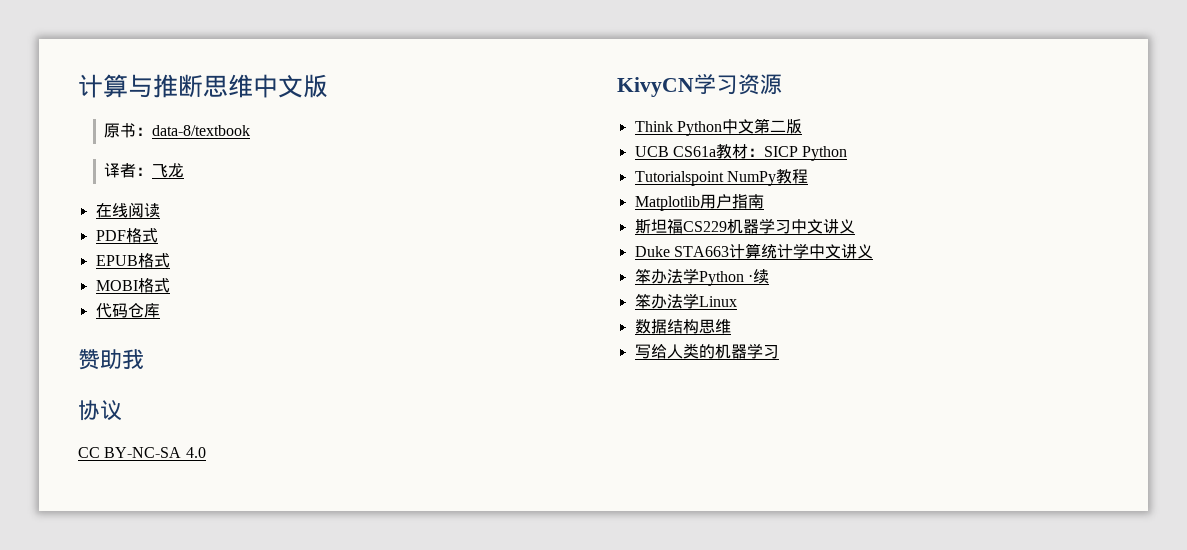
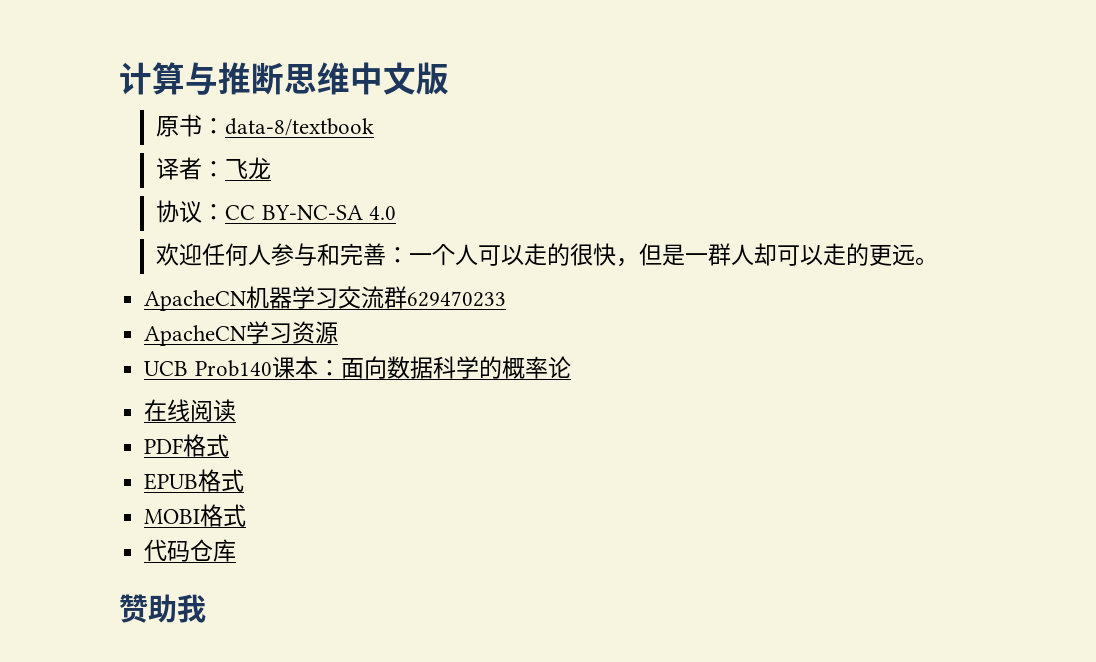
(185, 170) none -> [156,200,396,223] [156,243,939,267] [144,286,507,311] [144,321,339,346] [144,356,571,379] // 协议：CC BY-NC-SA 4.0 // 欢迎任何人参与和完善：一个人可以走的很快，但是一群人却可以走的更远。 // ApacheCN机器学习交流群629470233 // ApacheCN学习资源 // UCB Prob140课本：面向数据科学的概率论
[78,400,122,421] [78,447,206,458] [617,74,782,97] [634,118,802,136] [634,144,848,161] [634,169,808,186] [634,194,764,211] [634,218,855,234] [634,243,873,259] [634,268,769,286] [634,293,737,309] [634,319,731,334] [634,343,779,359] // 协议 // CC BY-NC-SA 4.0 // KivyCN学习资源 // Think Python中文第二版 // UCB CS61a教材：SICP Python // Tutorialspoint NumPy教程 // Matplotlib用户指南 // 斯坦福CS229机器学习中文讲义 // Duke STA663计算统计学中文讲义 // 笨办法学Python ·续 // 笨办法学Linux // 数据结构思维 // 写给人类的机器学习 -> (206, 608) none

